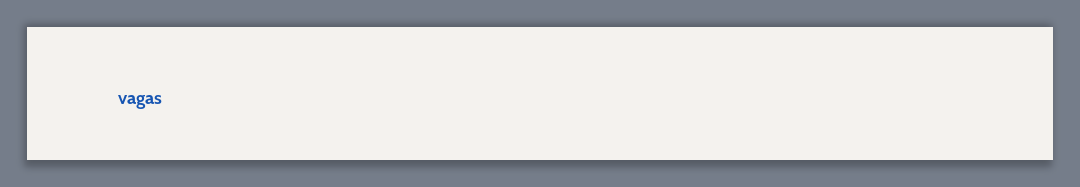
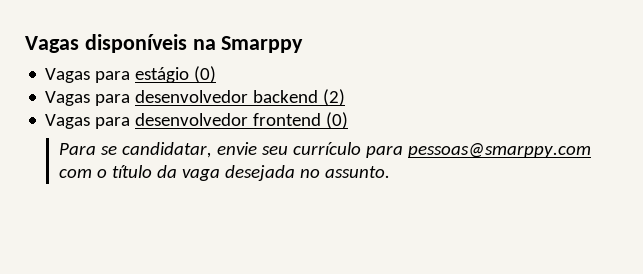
[118,95,162,109] vagas -> [25,34,304,53] [45,66,217,83] [45,89,346,106] [45,112,349,129] [58,142,591,158] [58,165,390,181] Vagas disponíveis na Smarppy // Vagas para estágio (0) // Vagas para desenvolvedor backend (2) // Vagas para desenvolvedor frontend (0) // Para se candidatar, envie seu currículo para pessoas@smarppy.com com o título da vaga desejada no assunto.

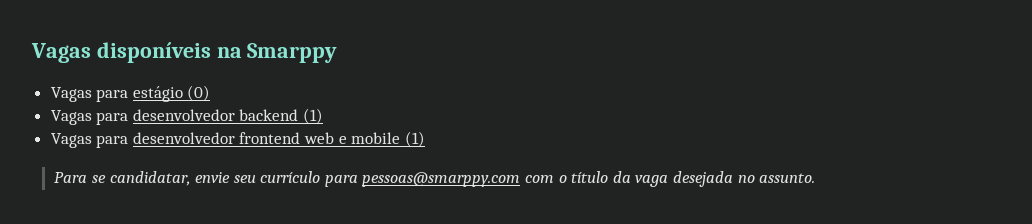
[323,89,346,106] (2) -> [303,108,324,124] (1)
[326,112,349,129] (0) -> [304,131,425,147] web e mobile (1)

